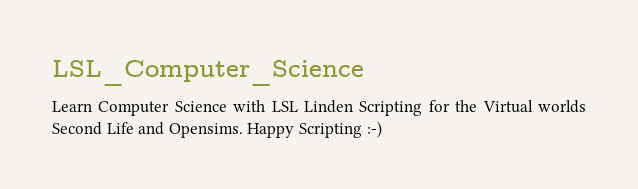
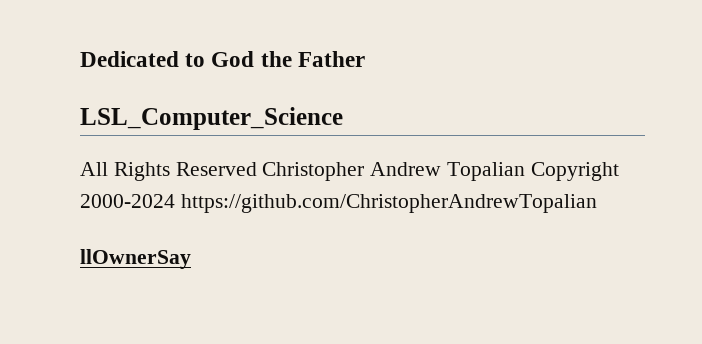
[52,60,364,86] [52,100,586,116] [52,121,382,138] LSL_Computer_Science // Learn Computer Science with LSL Linden Scripting for the Virtual worlds Second Life and Opensims. Happy Scripting :-) -> [80,51,365,67] [80,107,343,130] [80,162,619,181] [80,194,597,213] [80,249,191,269] Dedicated to God the Father // LSL_Computer_Science // All Rights Reserved Christopher Andrew Topalian Copyright 2000-2024 https://github.com/ChristopherAndrewTopalian // llOwnerSay

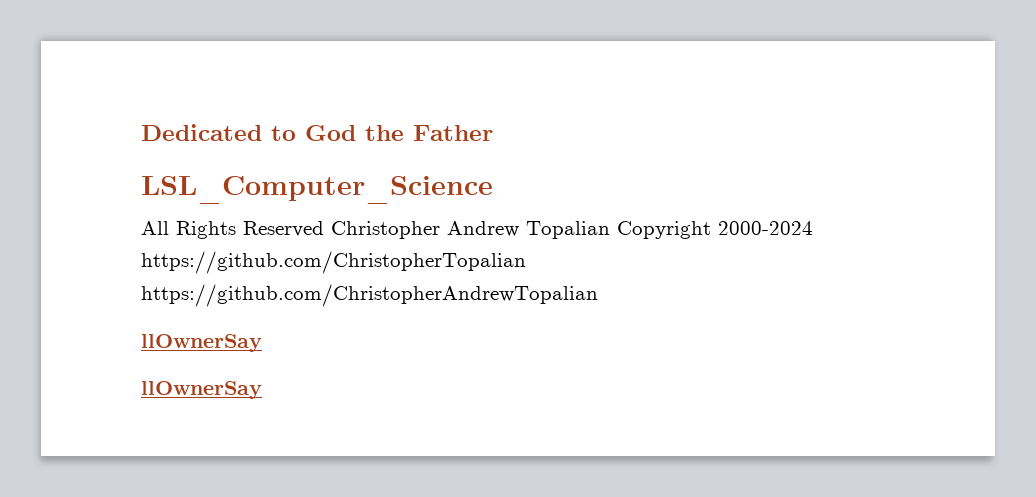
(175, 201) none -> [141,251,526,274] // https://github.com/ChristopherTopalian //
(191, 259) none -> [141,381,262,399] // llOwnerSay

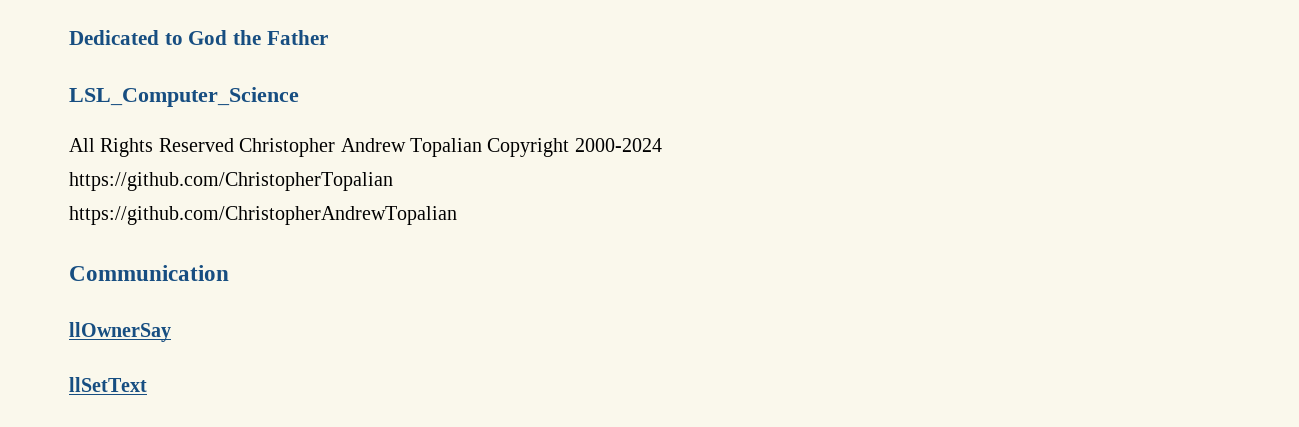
(598, 295) none -> [69,265,229,281] // Communication
[141,381,262,399] llOwnerSay -> [69,377,147,392] llSetText

